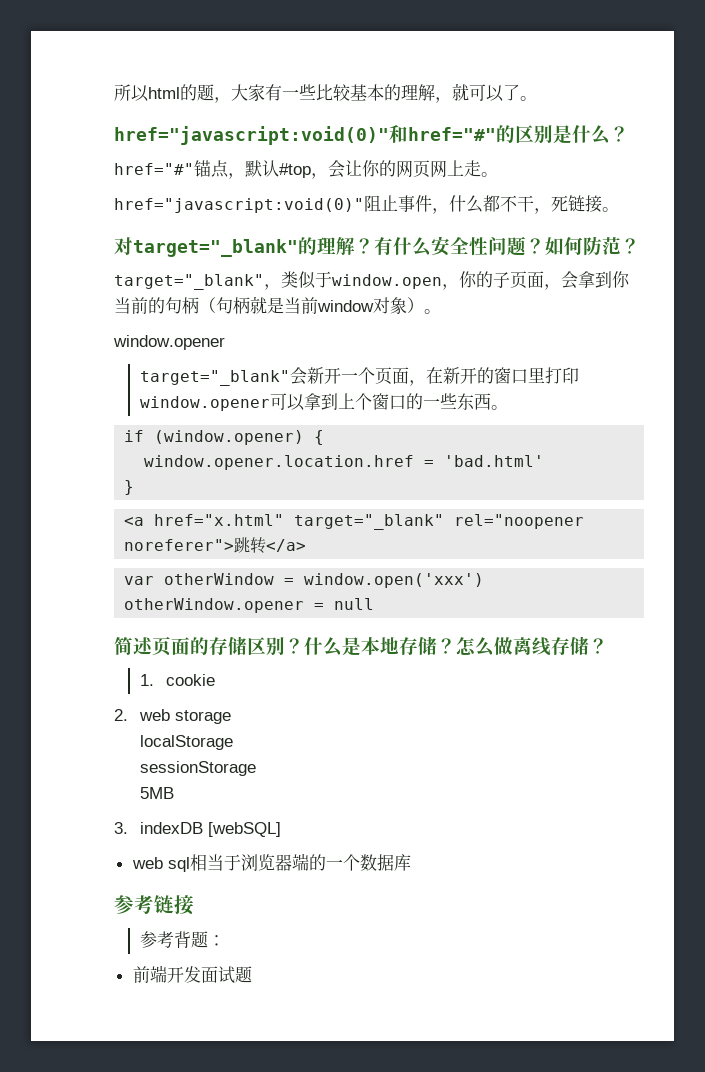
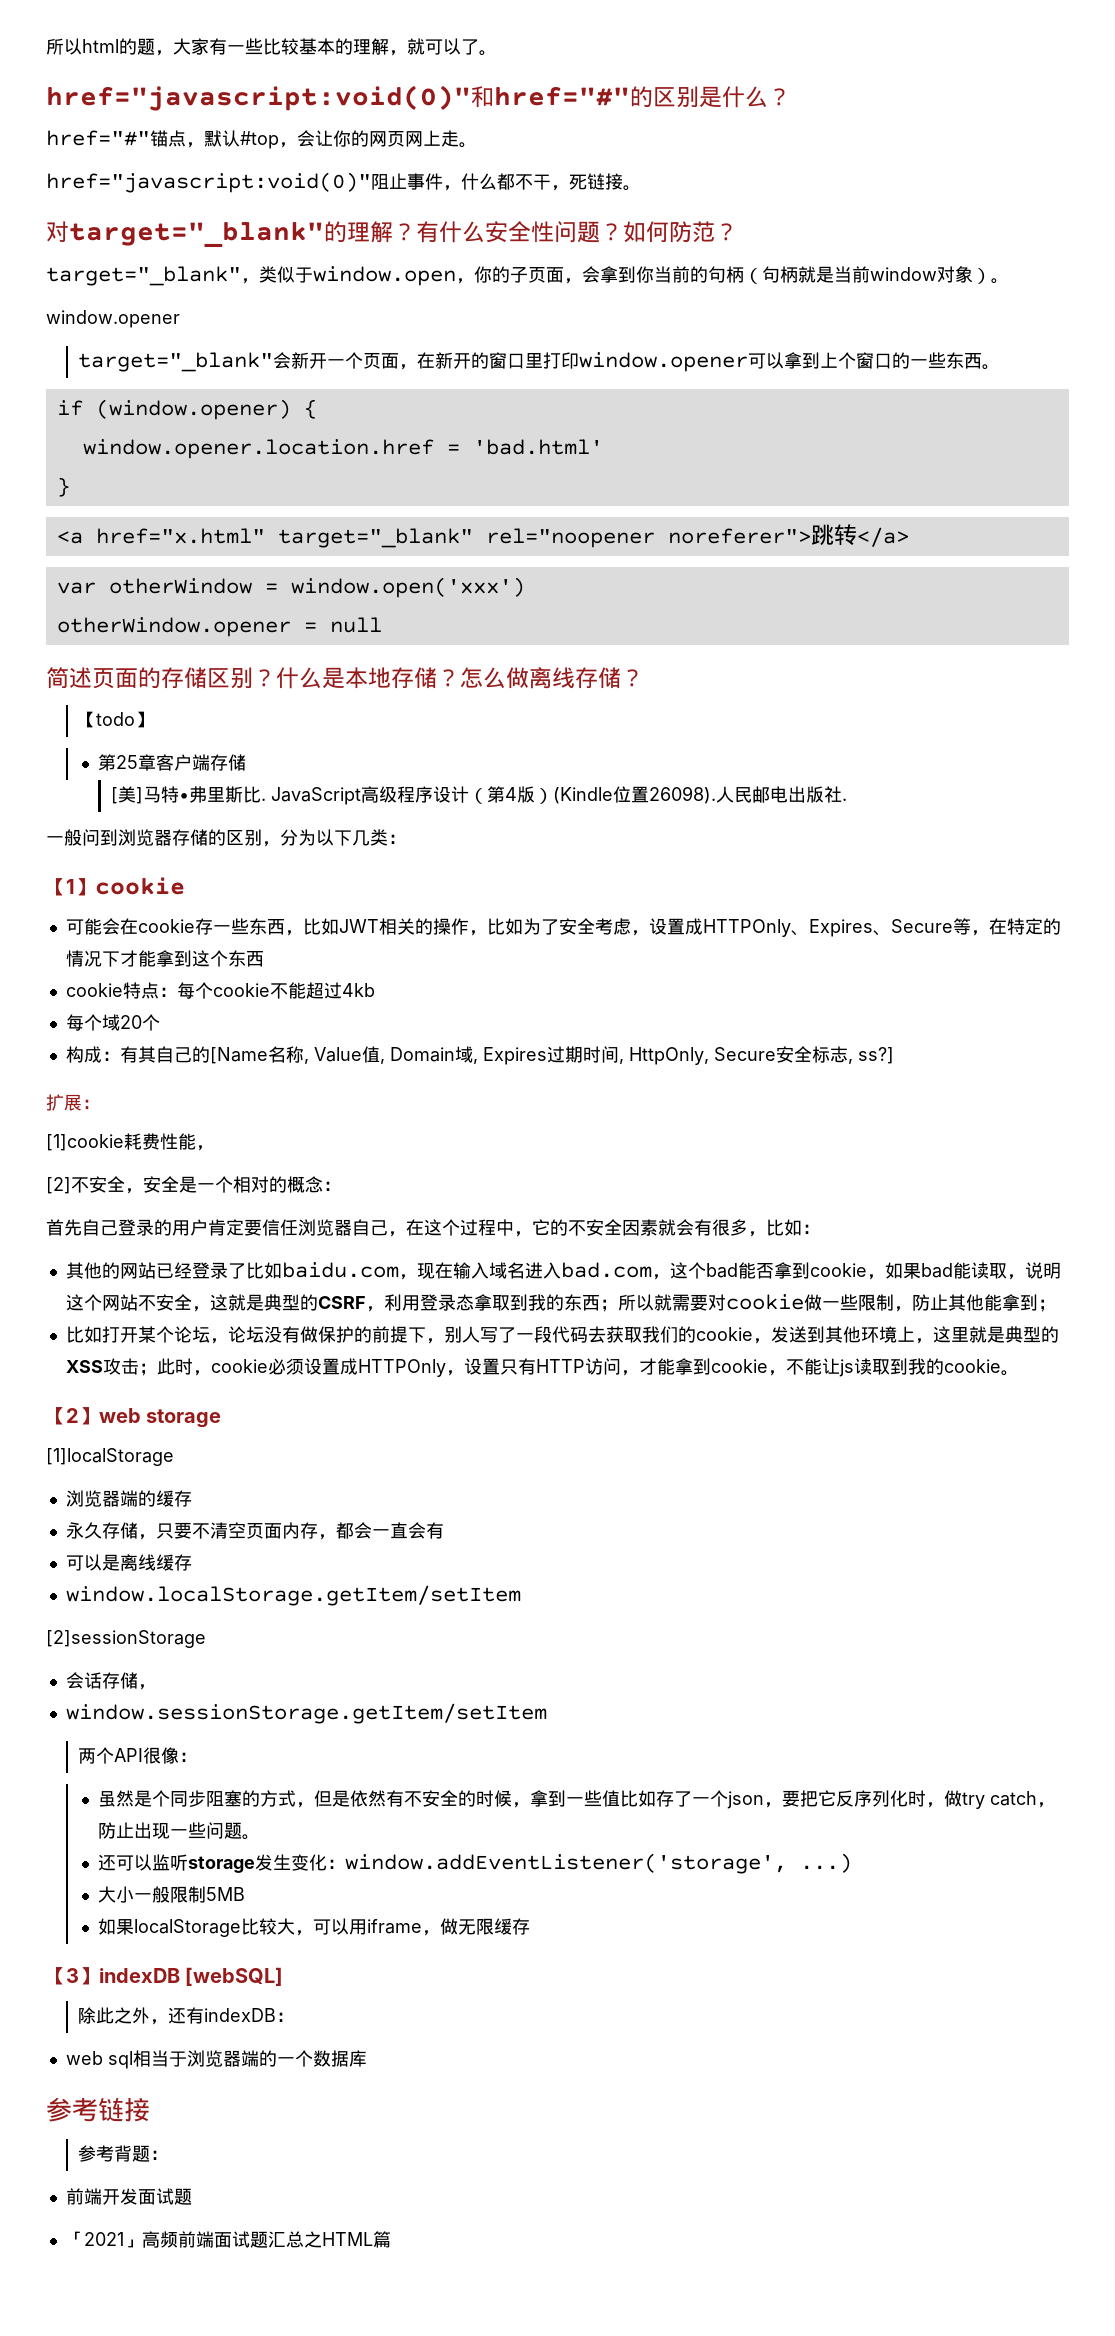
[139,674,215,686] [114,709,231,724] [139,735,233,750] [139,761,256,776] [139,787,174,799] [114,822,281,837] 1. cookie // 2. web storage // localStorage // sessionStorage // 5MB // 3. indexDB [webSQL] -> [78,711,154,728] [98,754,247,771] [110,786,847,805] [46,829,406,847] [46,877,185,896] [65,918,1061,937] [65,950,264,967] [65,982,375,999] [65,1014,160,1031] [65,1046,894,1065] [46,1094,100,1111] [46,1133,214,1151] [46,1176,341,1194] [46,1219,820,1237] [65,1262,1061,1280] [65,1294,1056,1312] [65,1326,1059,1344] [65,1358,1019,1377] [46,1407,222,1428] [46,1448,174,1466] [65,1490,192,1507] [65,1522,444,1540] [65,1554,192,1571] [65,1585,521,1606] [46,1630,206,1648] [65,1672,156,1690] [65,1703,547,1724] [78,1747,198,1764] [98,1790,1056,1809] [98,1822,261,1840] [98,1853,853,1874] [98,1886,246,1903] [98,1918,531,1937] [46,1967,284,1986] [78,2007,295,2025] 【todo】 // 第25章客户端存储 // [美]马特•弗里斯比. JavaScript高级程序设计（第4版）(Kindle位置26098).人民邮电出版社. // 一般问到浏览器存储的区别，分为以下几类： // 【1】cookie // 可能会在cookie存一些东西，比如JWT相关的操作，比如为了安全考虑，设置成HTTPOnly、Expires、Secure等，在特定的情况下才能拿到这个东西 // cookie特点：每个cookie不能超过4kb // 每个域20个 // 构成：有其自己的[Name名称, Value值, Domain域, Expires过期时间, HttpOnly, Secure安全标志, ss?] // 扩展： // [1]cookie耗费性能， // [2]不安全，安全是一个相对的概念： // 首先自己登录的用户肯定要信任浏览器自己，在这个过程中，它的不安全因素就会有很多，比如： // 其他的网站已经登录了比如baidu.com，现在输入域名进入bad.com，这个bad能否拿到cookie，如果bad能读取，说明这个网站不安全，这就是典型的CSRF，利用登录态拿取到我的东西；所以就需要对cookie做一些限制，防止其他能拿到； // 比如打开某个论坛，论坛没有做保护的前提下，别人写了一段代码去获取我们的cookie，发送到其他环境上，这里就是典型的XSS攻击；此时，cookie必须设置成HTTPOnly，设置只有HTTP访问，才能拿到cookie，不能让js读取到我的cookie。 // 【2】web storage // [1]localStorage // 浏览器端的缓存 // 永久存储，只要不清空页面内存，都会一直会有 // 可以是离线缓存 // window.localStorage.getItem/setItem // [2]sessionStorage // 会话存储， // window.sessionStorage.getItem/setItem // 两个API很像： // 虽然是个同步阻塞的方式，但是依然有不安全的时候，拿到一些值比如存了一个json，要把它反序列化时，做try catch，防止出现一些问题。 // 还可以监听storage发生变化：window.addEventListener('storage', ...) // 大小一般限制5MB // 如果localStorage比较大，可以用iframe，做无限缓存 // 【3】indexDB [webSQL] // 除此之外，还有indexDB：
(252, 974) none -> [65,2231,391,2248] // 「2021」高频前端面试题汇总之HTML篇

